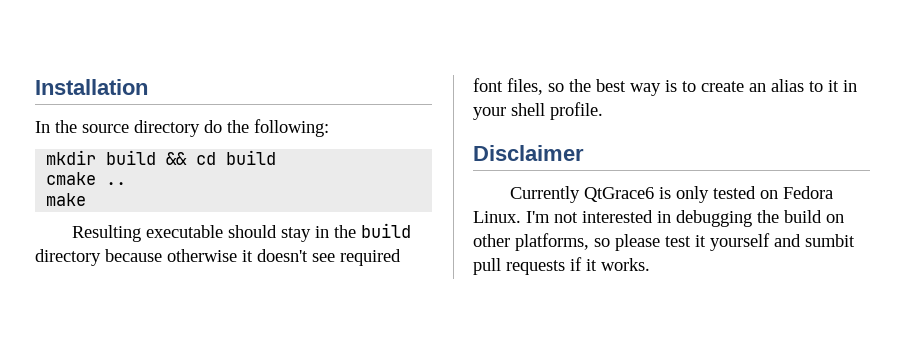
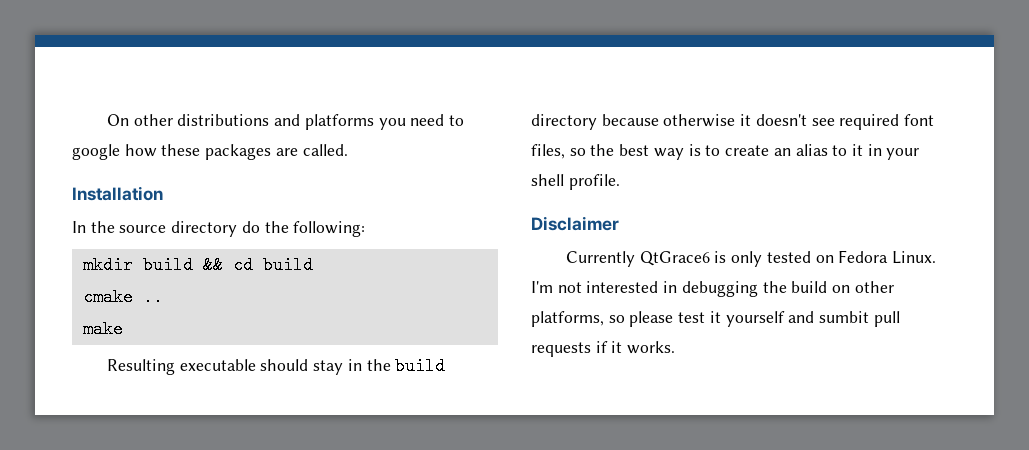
(35, 87) none -> [106,114,464,130] [72,144,348,160] On other distributions and platforms you need to google how these packages are called. //

